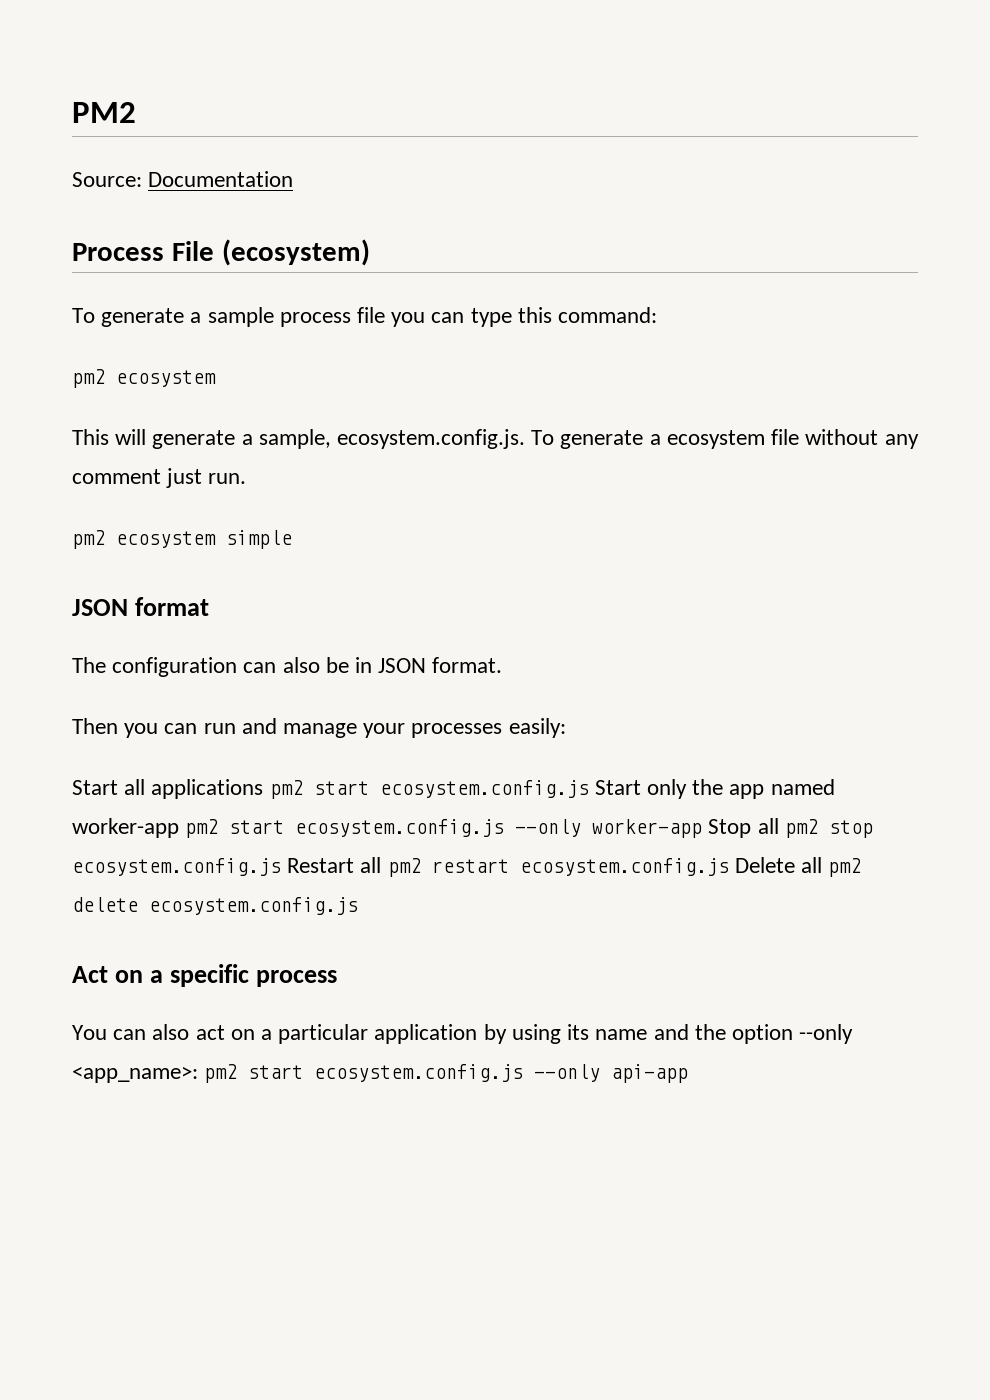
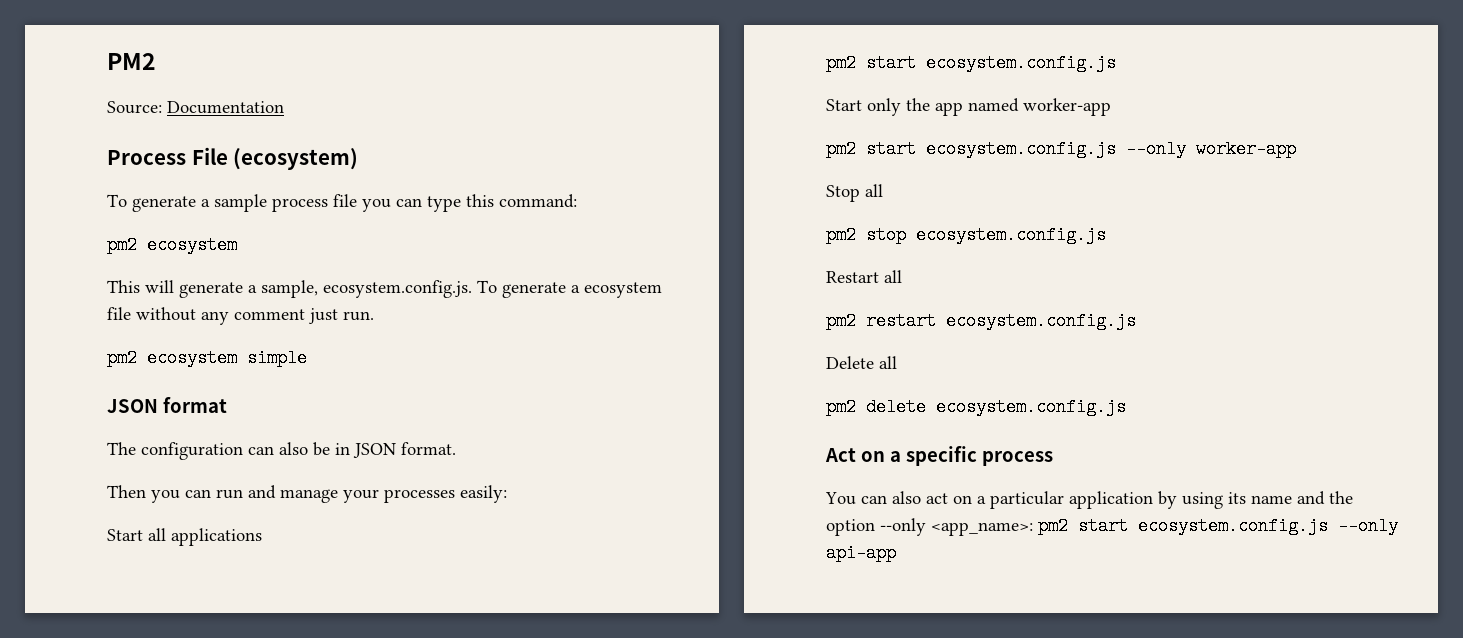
[269,780,589,799] pm2 start ecosystem.config.js -> [826,54,1116,72] // pm2 start ecosystem.config.js //
(179, 828) none -> (1111, 107) //
(703, 828) none -> (1296, 149) //
(779, 826) none -> (883, 190) //
(281, 867) none -> (1106, 235) //
(382, 865) none -> (902, 276) //
(729, 867) none -> (1136, 321) //
(823, 865) none -> (897, 362) //

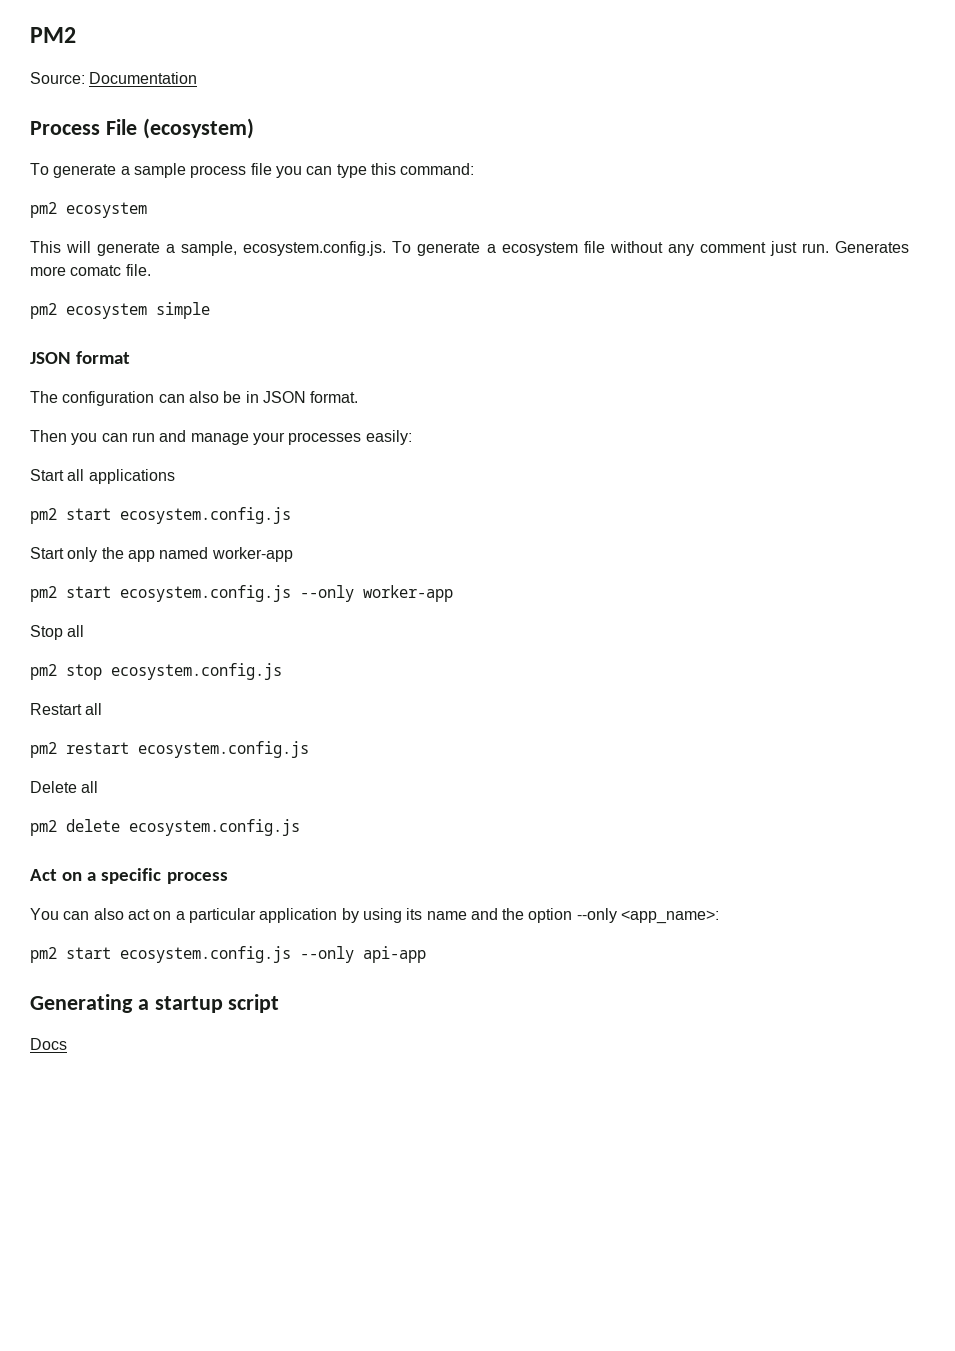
(374, 316) none -> [835,241,909,253] [30,264,151,276] Generates more comatc file.
(1033, 529) none -> (720, 917) //
(896, 553) none -> [30,994,280,1013] [30,1038,67,1050] // Generating a startup script // Docs

